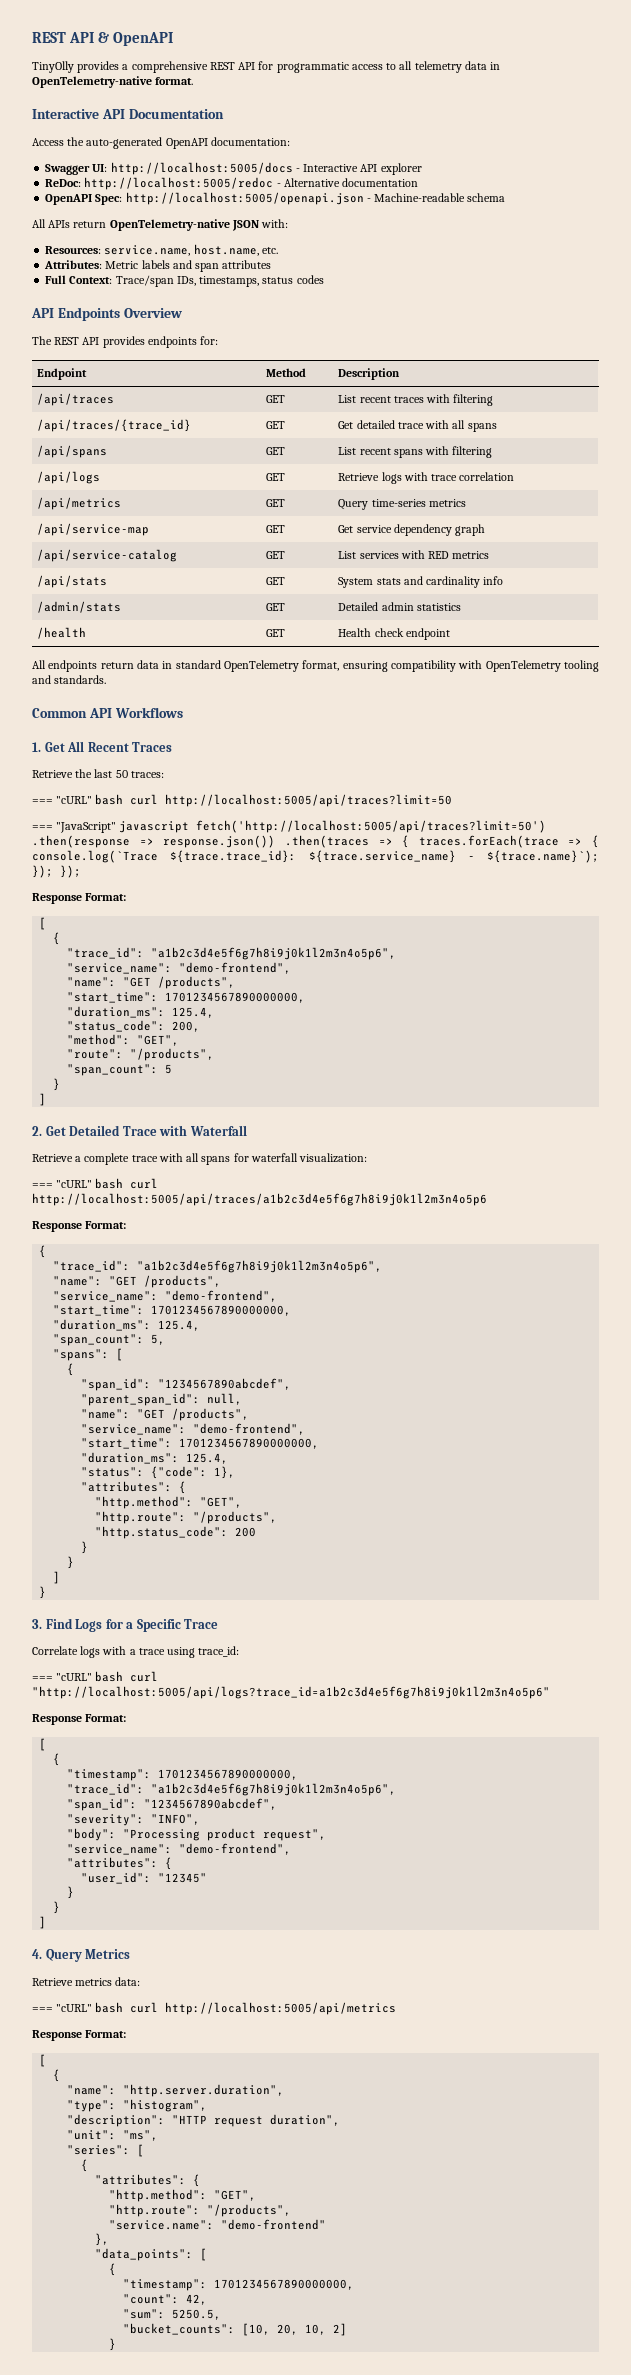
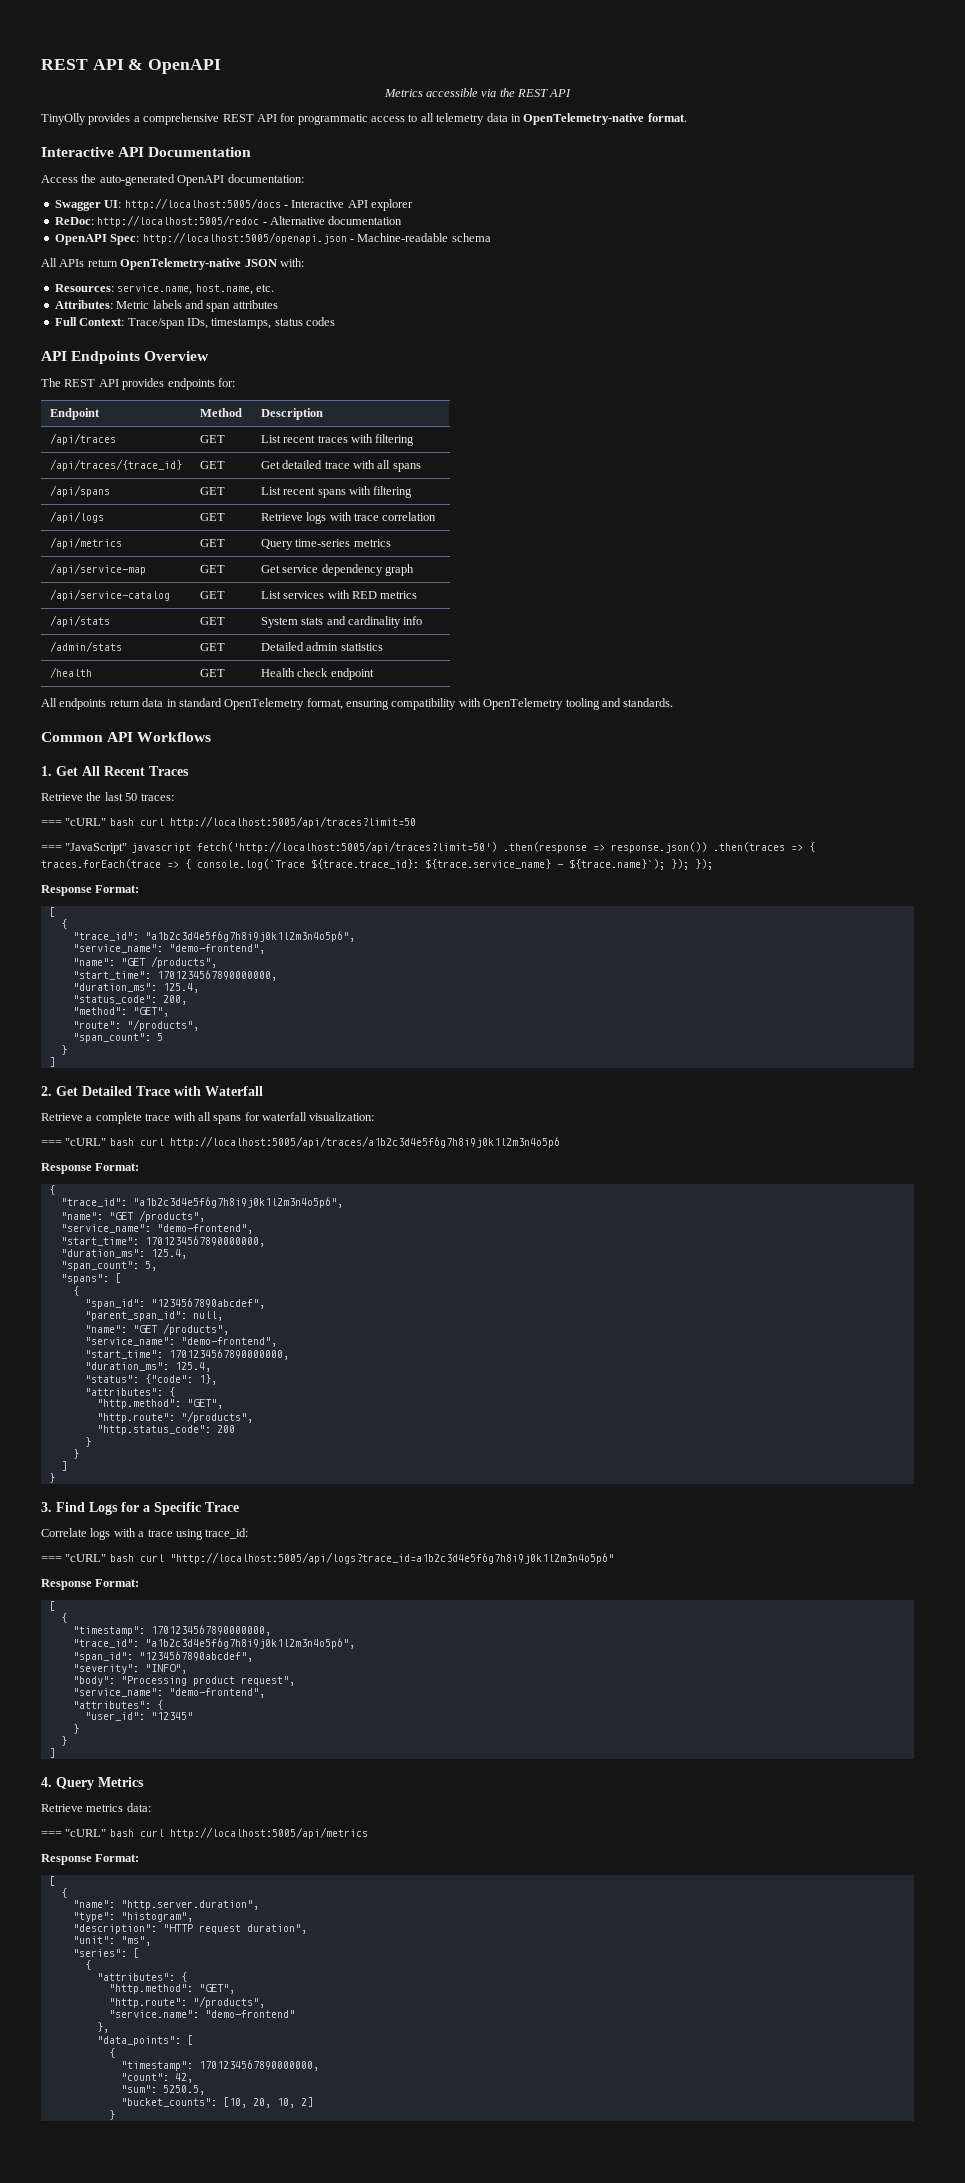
(174, 39) none -> [383,88,572,97] // Metrics accessible via the REST API

